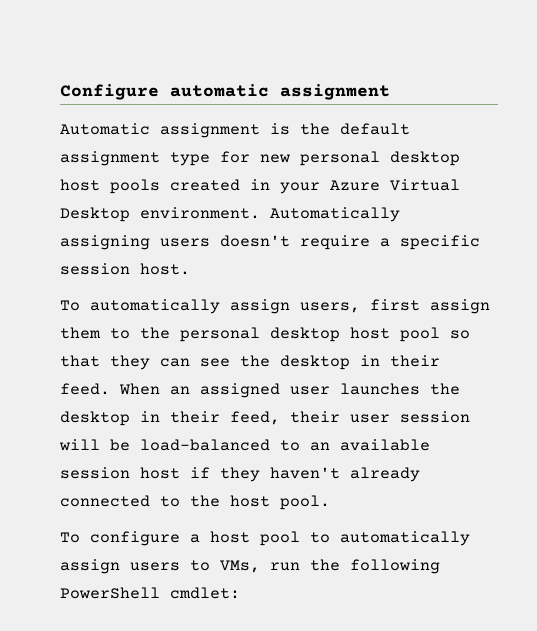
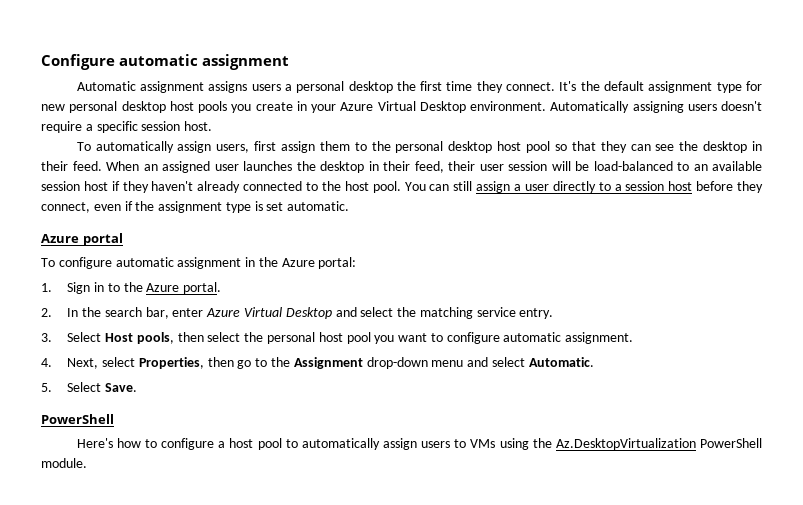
[270,123,290,135] is -> [208,81,577,93] assigns users a personal desktop the first time they connect. It's
[170,179,240,191] created -> [231,102,293,113] you create
[60,532,80,543] // To -> [404,181,763,193] [41,201,350,213] [41,233,123,246] [41,257,357,269] [41,282,222,294] [41,307,554,319] [41,332,634,344] [41,357,594,369] [41,382,138,392] [41,414,114,424] [76,438,157,448] You can still assign a user directly to a session host before they connect, even if the assignment type is set automatic. // Azure portal // To configure automatic assignment in the Azure portal: // 1. Sign in to the Azure portal. // 2. In the search bar, enter Azure Virtual Desktop and select the matching service entry. // 3. Select Host pools, then select the personal host pool you want to configure automatic assignment. // 4. Next, select Properties, then go to the Assignment drop-down menu and select Automatic. // 5. Select Save. // PowerShell // Here's how to
[220,559,440,574] [60,587,240,599] VMs, run the following PowerShell cmdlet: -> [470,438,762,450] [41,458,87,468] VMs using the Az.DesktopVirtualization PowerShell module.

